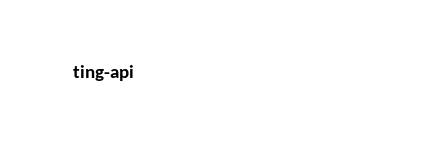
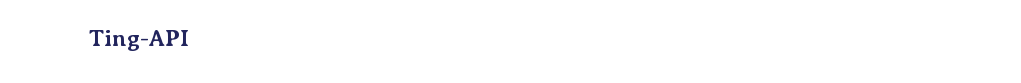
[73,65,134,81] ting-api -> [89,30,189,51] Ting-API

